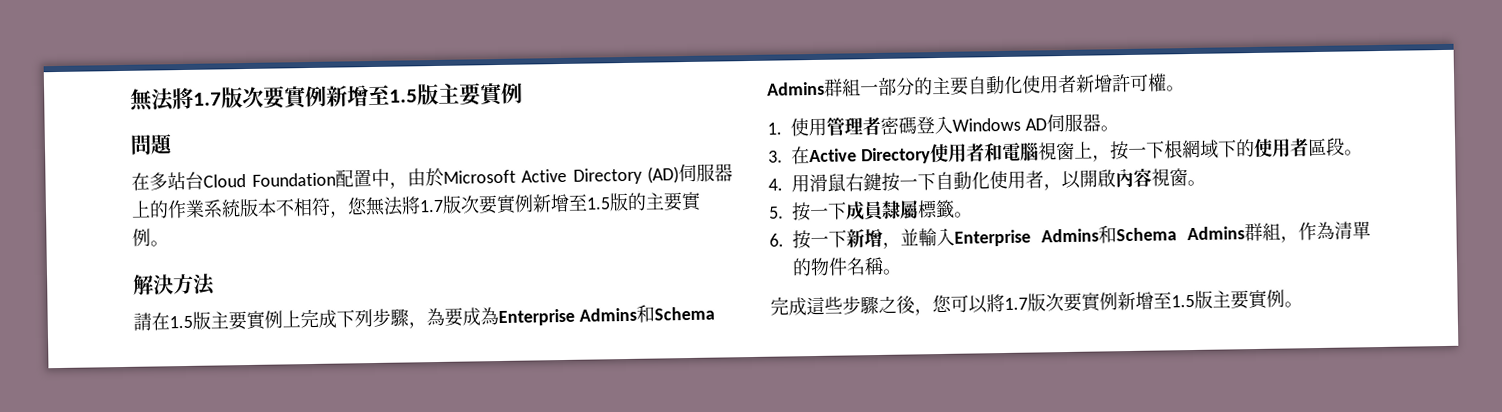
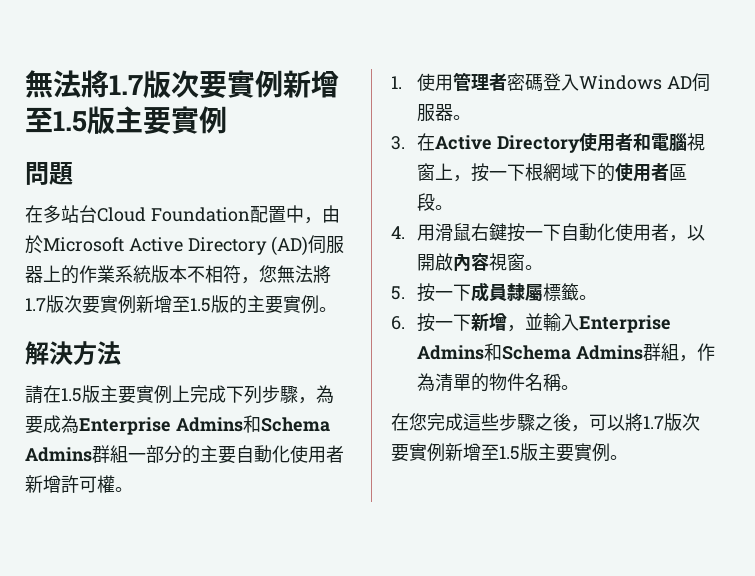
(902, 271) none -> [391,413,427,431] 在您
[932,294,952,314] 您 -> (589, 428) none

